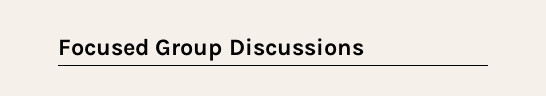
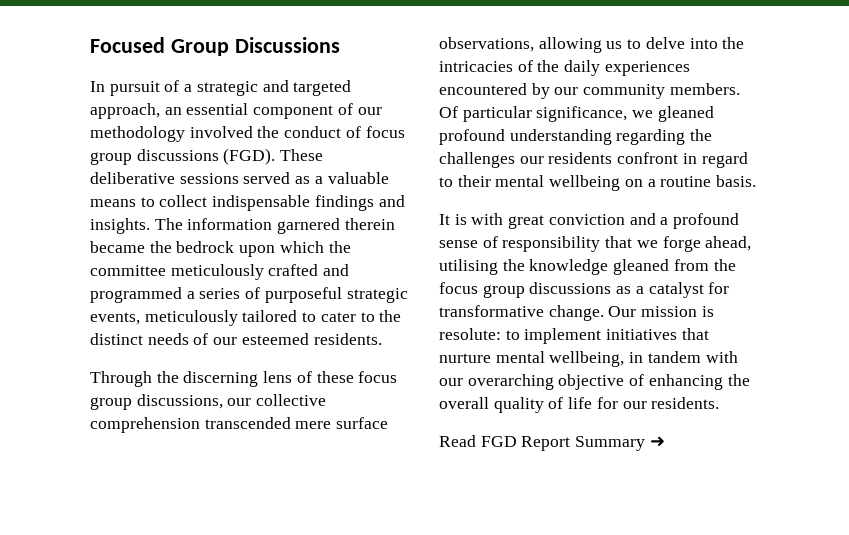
(364, 47) none -> [90,80,352,96] [90,103,382,119] [90,126,405,142] [90,148,324,165] [90,172,389,184] [90,195,405,211] [90,218,395,234] [90,241,351,257] [90,264,350,280] [90,287,408,303] [90,310,402,326] [90,333,382,345] [90,371,398,387] [90,394,327,410] [90,417,389,433] [439,37,745,53] [439,60,690,76] [439,83,740,99] [439,106,714,122] [439,129,713,145] [439,152,748,168] [439,175,757,191] [439,213,740,229] [439,236,752,252] [439,259,736,275] [439,282,730,298] [439,305,714,321] [439,328,709,344] [439,351,738,367] [439,374,750,390] [439,397,720,413] [439,435,665,451] // In pursuit of a strategic and targeted approach, an essential component of our methodology involved the conduct of focus group discussions (FGD). These deliberative sessions served as a valuable means to collect indispensable findings and insights. The information garnered therein became the bedrock upon which the committee meticulously crafted and programmed a series of purposeful strategic events, meticulously tailored to cater to the distinct needs of our esteemed residents. // Through the discerning lens of these focus group discussions, our collective comprehension transcended mere surface observations, allowing us to delve into the intricacies of the daily experiences encountered by our community members. Of particular significance, we gleaned profound understanding regarding the challenges our residents confront in regard to their mental wellbeing on a routine basis. // It is with great conviction and a profound sense of responsibility that we forge ahead, utilising the knowledge gleaned from the focus group discussions as a catalyst for transformative change. Our mission is resolute: to implement initiatives that nurture mental wellbeing, in tandem with our overarching objective of enhancing the overall quality of life for our residents. // Read FGD Report Summary ➜

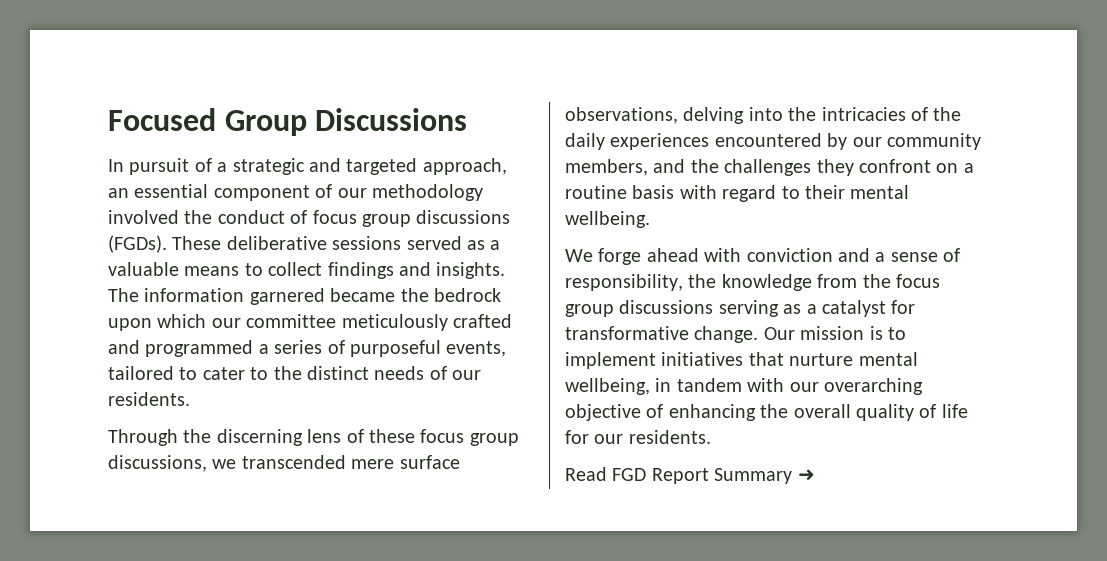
[223,148,276,165] (FGD). -> [108,235,167,253] (FGDs).
[212,195,311,211] indispensable -> (323, 269) none
[344,218,395,230] therein -> (325, 296) none
[328,241,351,253] the -> [211,318,241,328] our
[346,288,408,303] [90,310,238,326] strategic events, meticulously -> [446,341,507,357] events,
[241,333,309,345] esteemed -> (482, 375) none
[227,394,327,406] [90,417,200,433] our collective comprehension -> [212,459,237,469] we
[538,37,685,53] allowing us to delve -> [683,107,745,124] delving
[669,83,740,95] [439,106,714,122] [439,129,713,145] [439,152,748,168] [439,175,757,191] [439,213,545,229] members. Of particular significance, we gleaned profound understanding regarding the challenges our residents confront in regard to their mental wellbeing on a routine basis. // It is with great -> [565,159,974,176] [565,185,910,202] [565,211,650,228] [565,248,742,265] members, and the challenges they confront on a routine basis with regard to their mental wellbeing. // We forge ahead with
[673,213,740,229] profound -> (886, 257) none
[502,236,752,252] [439,259,498,275] responsibility that we forge ahead, utilising -> [565,274,683,291] responsibility,
[613,259,670,275] gleaned -> (812, 282) none
(612, 288) none -> [718,300,779,317] serving
[439,328,501,340] resolute: -> (883, 333) none

